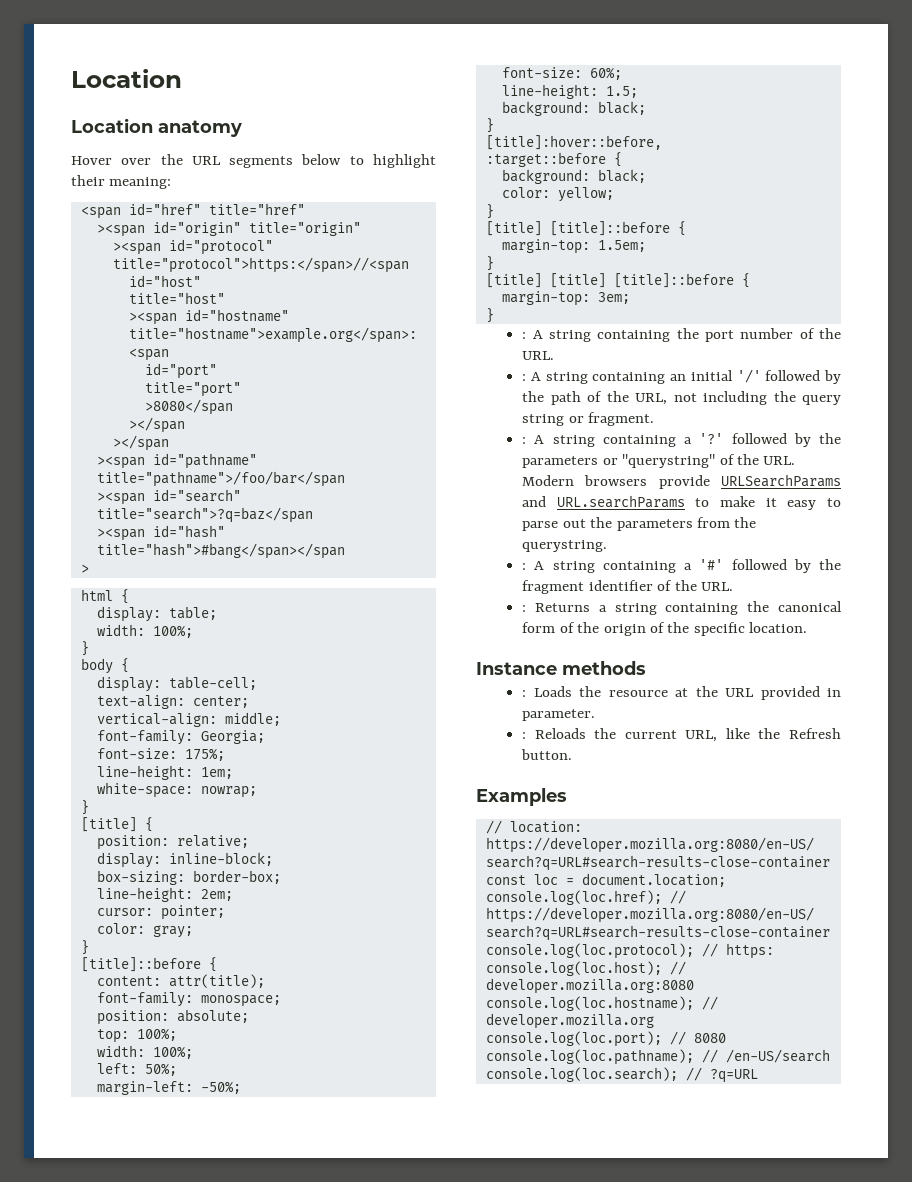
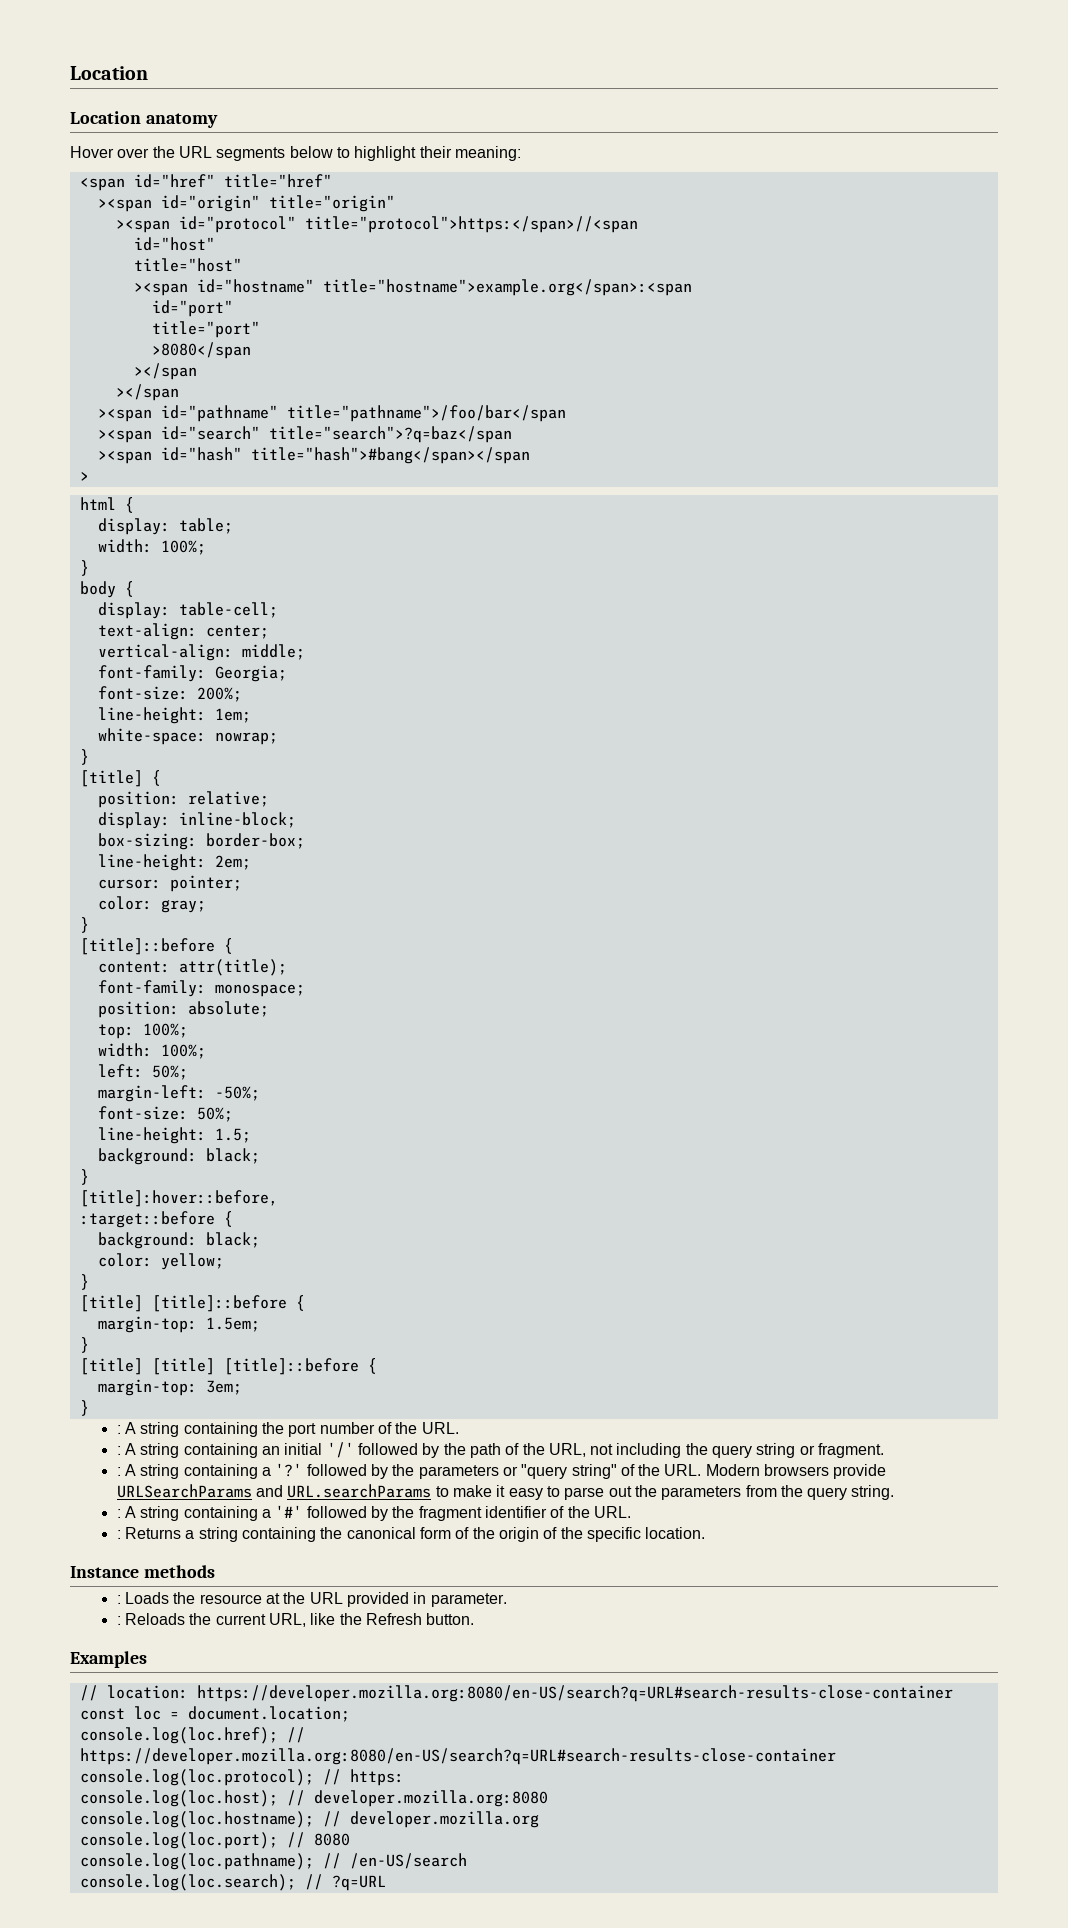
[184,748,225,761] 175%; -> [196,687,242,702] 200%;
[589,67,622,80] 60%; -> [196,1107,233,1122] 50%;
[622,454,716,468] "querystring" -> [521,1464,617,1479] "query string"
[522,540,608,552] querystring. -> [807,1485,895,1500] query string.

